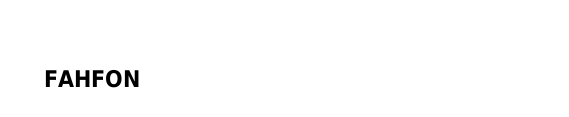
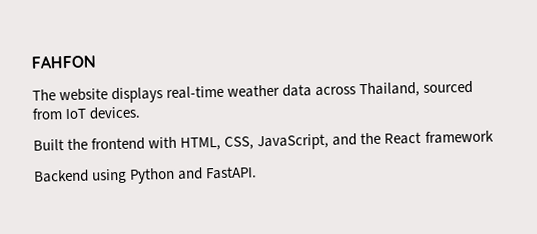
(140, 78) none -> [32,80,474,104] [32,106,142,120] [33,130,494,151] [34,166,258,184] // The website displays real-time weather data across Thailand, sourced from IoT devices. // Built the frontend with HTML, CSS, JavaScript, and the React framework // Backend using Python and FastAPI.

